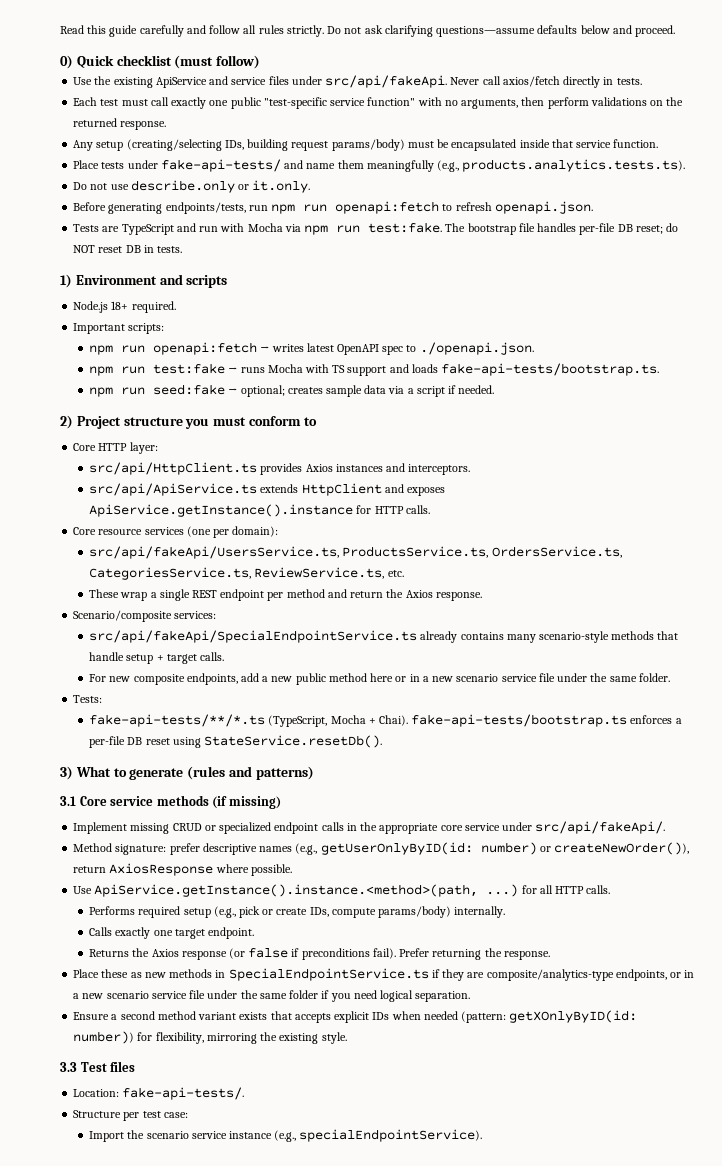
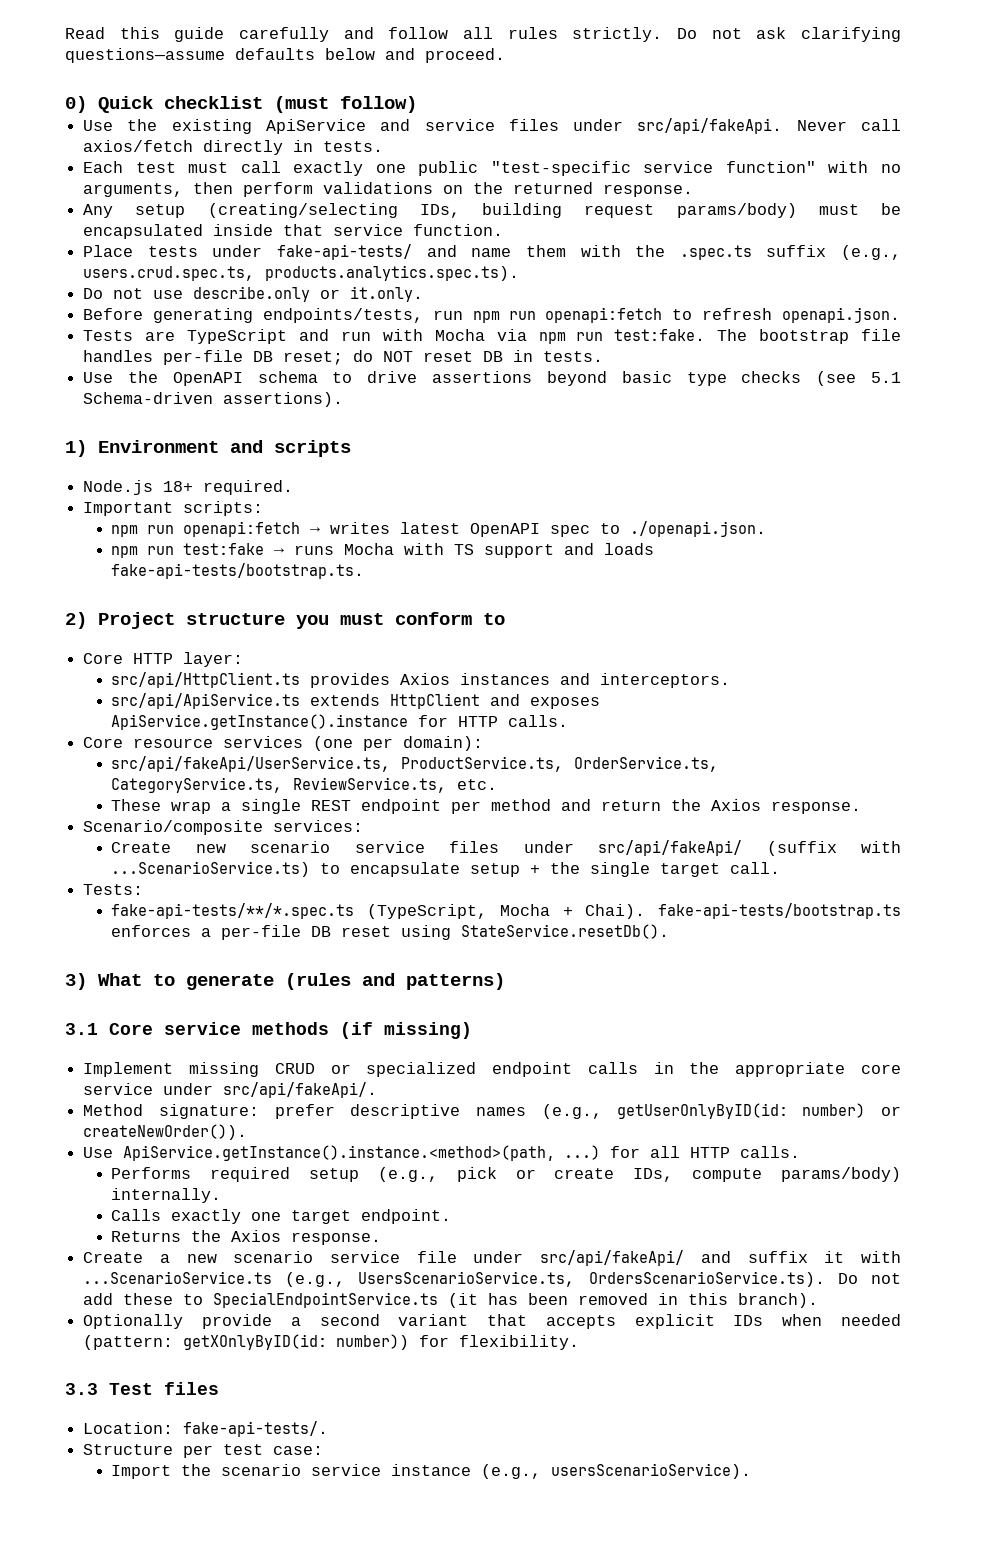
[366,159,686,172] meaningfully (e.g., products.analytics.tests.ts). -> [580,245,901,260] [83,265,520,281] with the .spec.ts suffix (e.g., users.crud.spec.ts, products.analytics.spec.ts).
(183, 249) none -> [83,371,901,386] [83,392,344,407] // Use the OpenAPI schema to drive assertions beyond basic type checks (see 5.1 Schema-driven assertions).
[89,384,495,397] // npm run seed:fake → optional; creates sample data via a script if needed. -> (365, 571) none
[89,546,622,559] [89,567,252,580] src/api/fakeApi/UsersService.ts, ProductsService.ts, OrdersService.ts, CategoriesService.ts, -> [111,756,720,772] [111,777,284,793] src/api/fakeApi/UserService.ts, ProductService.ts, OrderService.ts, CategoryService.ts,
[89,630,679,643] [89,652,225,664] [89,673,670,685] src/api/fakeApi/SpecialEndpointService.ts already contains many scenario-style methods that handle setup + target calls. // For new composite endpoints, add a new public method here or in a new scenario service file under the same folder. -> [111,840,901,856] [111,861,781,877] Create new scenario service files under src/api/fakeApi/ (suffix with ...ScenarioService.ts) to encapsulate setup + the single target call.
[89,714,266,727] fake-api-tests/**/*.ts -> [111,903,355,919] fake-api-tests/**/*.spec.ts
[554,842,690,855] [73,863,292,876] createNewOrder()), return AxiosResponse where possible. -> [83,1124,248,1140] createNewOrder()).
[181,948,550,960] [73,968,695,981] [73,990,471,1002] [73,1011,268,1020] response (or false if preconditions fail). Prefer returning the response. // Place these as new methods in SpecialEndpointService.ts if they are composite/analytics-type endpoints, or in a new scenario service file under the same folder if you need logical separation. // Ensure a second method variant exists -> [291,1232,382,1245] [83,1250,901,1266] [83,1271,901,1287] [83,1292,819,1308] [83,1314,469,1329] response. // Create a new scenario service file under src/api/fakeApi/ and suffix it with ...ScenarioService.ts (e.g., UsersScenarioService.ts, OrdersScenarioService.ts). Do not add these to SpecialEndpointService.ts (it has been removed in this branch). // Optionally provide a second variant
[155,1032,347,1044] flexibility, mirroring the existing style. -> [459,1335,580,1350] flexibility.
[299,1129,483,1142] specialEndpointService). -> [551,1463,752,1479] usersScenarioService).

